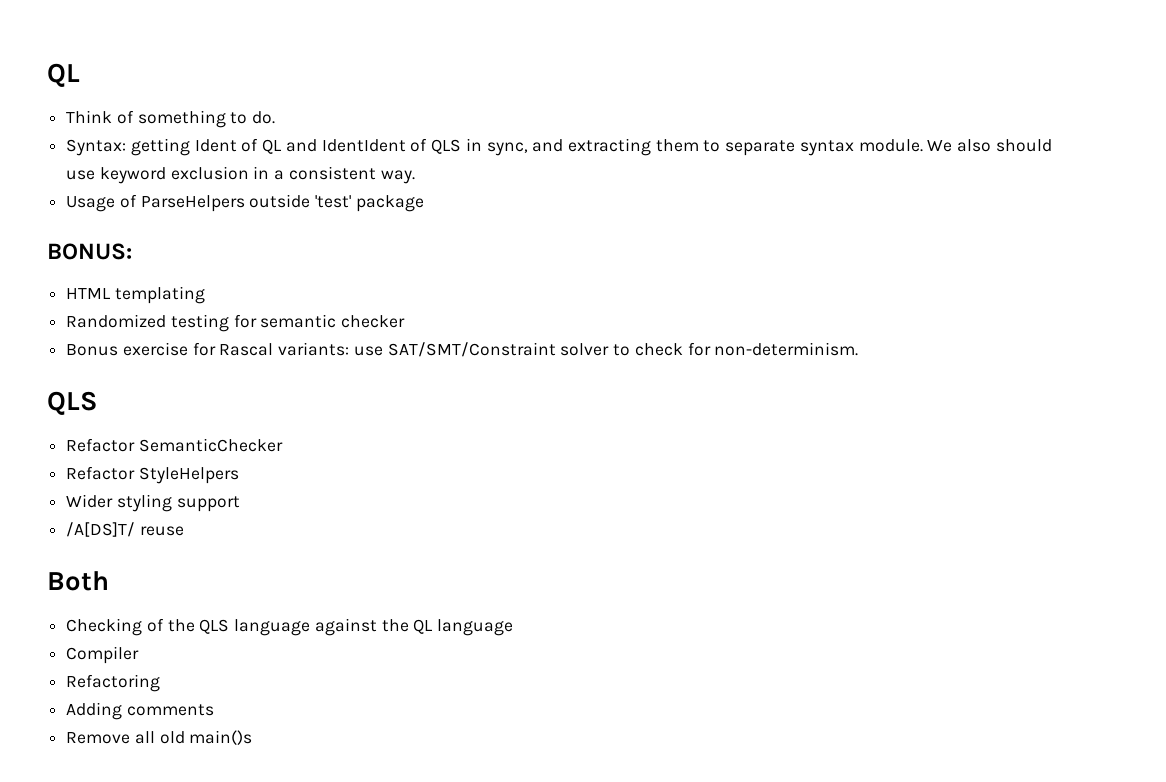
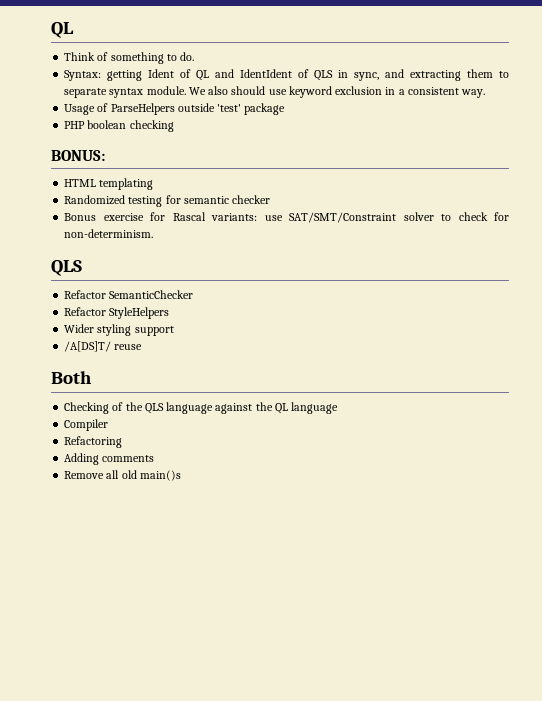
(424, 203) none -> [64,120,174,132] // PHP boolean checking

